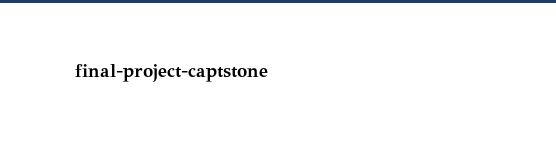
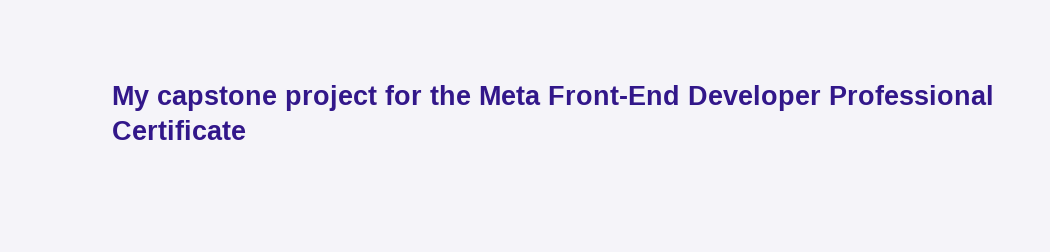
[75,64,268,82] final-project-captstone -> [112,85,994,111] [112,120,246,140] My capstone project for the Meta Front-End Developer Professional Certificate

